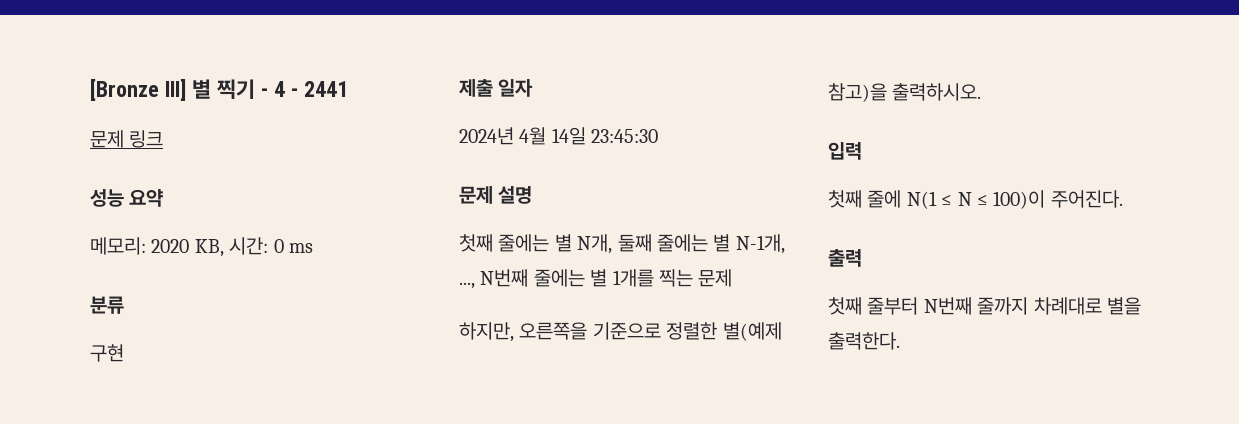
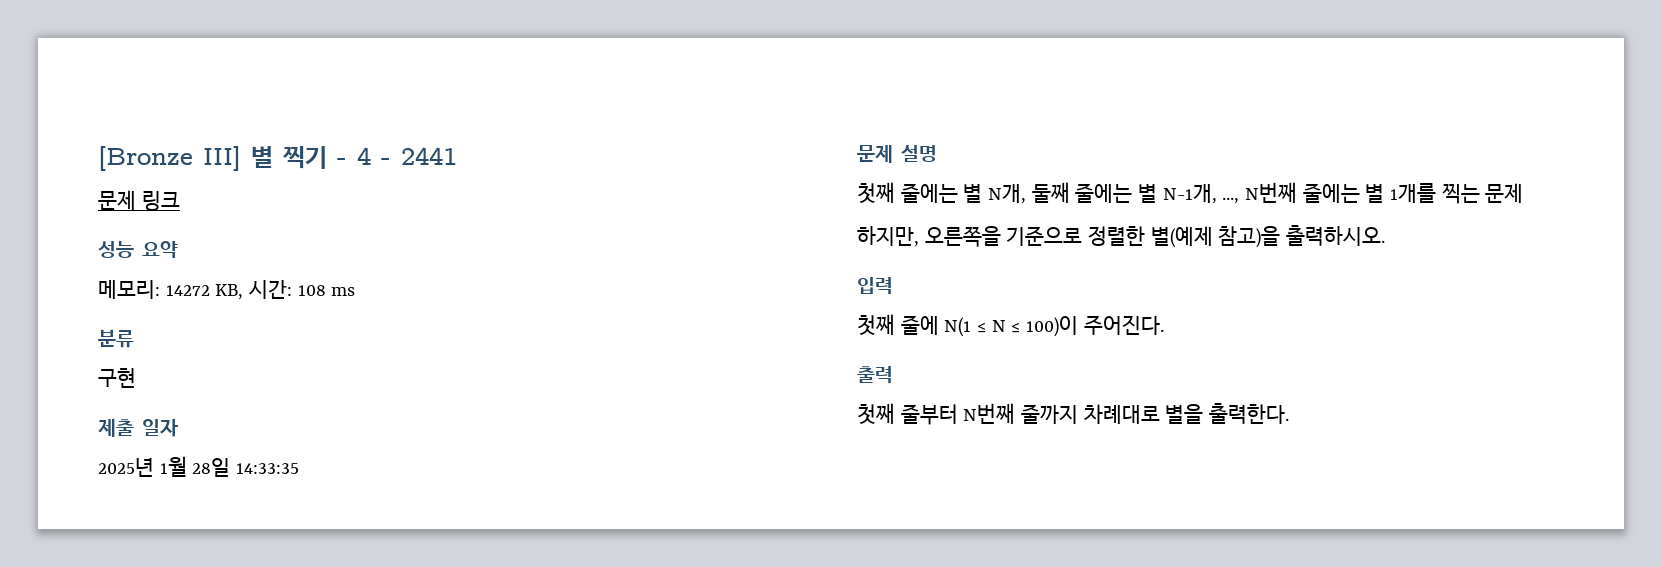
[151,239,190,253] 2020 -> [165,285,210,296] 14272
[273,239,284,253] 0 -> [297,285,326,296] 108
[459,127,659,145] 2024년 4월 14일 23:45:30 -> [98,456,300,477] 2025년 1월 28일 14:33:35

